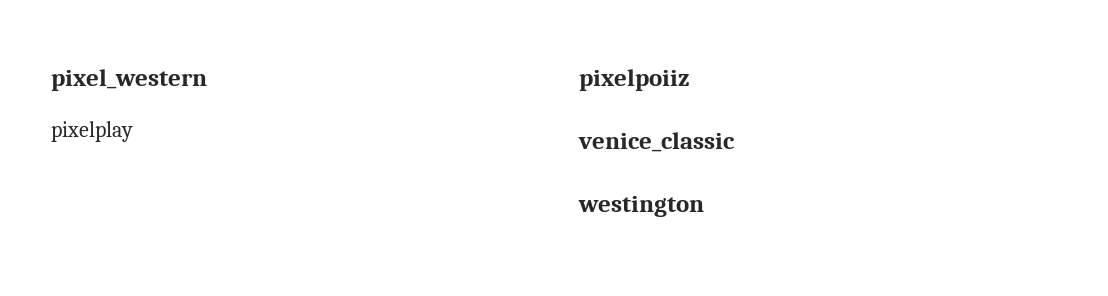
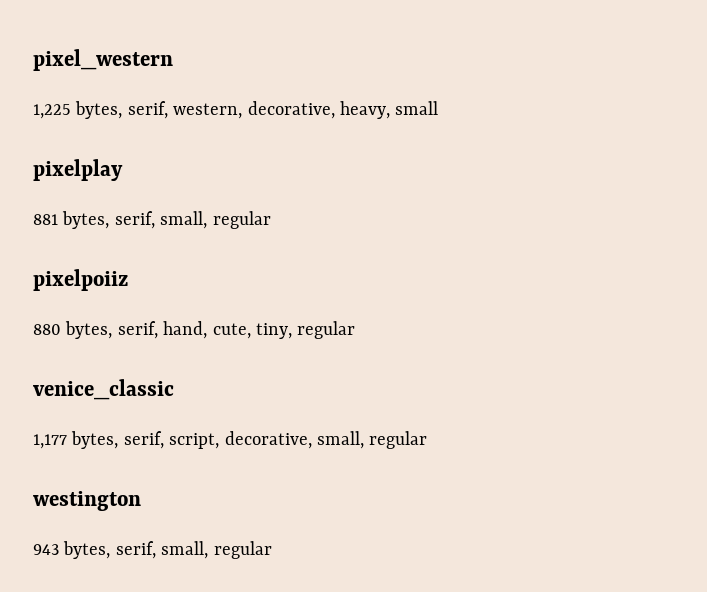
[51,121,133,142] [579,69,690,91] [578,132,735,152] [578,196,704,217] pixelplay // pixelpoiiz // venice_classic // westington -> [33,101,439,119] [33,159,123,181] [33,211,271,229] [33,269,128,291] [33,321,356,339] [33,379,174,400] [33,431,428,449] [33,491,141,511] [33,541,272,559] 1,225 bytes, serif, western, decorative, heavy, small // pixelplay // 881 bytes, serif, small, regular // pixelpoiiz // 880 bytes, serif, hand, cute, tiny, regular // venice_classic // 1,177 bytes, serif, script, decorative, small, regular // westington // 943 bytes, serif, small, regular

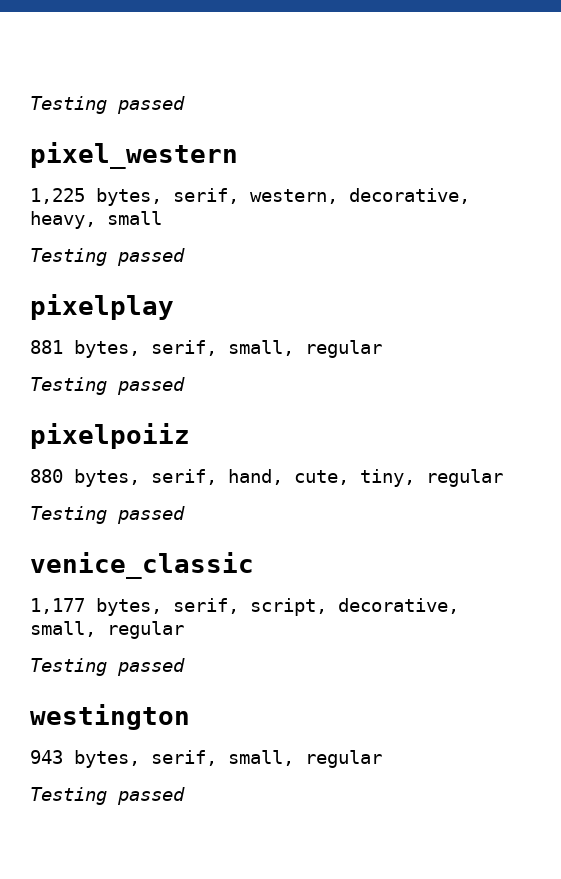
(33, 60) none -> [30,96,185,114] Testing passed //
(439, 108) none -> [30,248,185,266] // Testing passed
(271, 220) none -> [30,377,185,395] // Testing passed
(356, 330) none -> [30,506,185,524] // Testing passed
(428, 440) none -> [30,658,185,676] // Testing passed
(272, 550) none -> [30,787,185,805] // Testing passed

